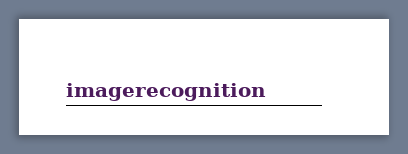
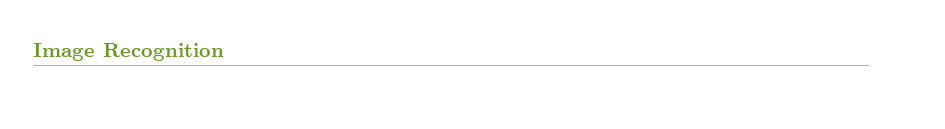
[66,83,266,101] imagerecognition -> [33,43,224,61] Image Recognition

